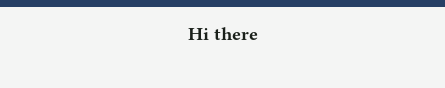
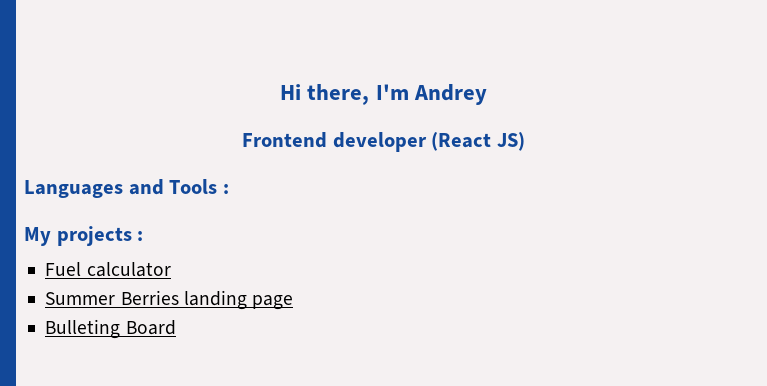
[213,27,258,40] there -> [307,84,487,105] [242,132,525,152] [24,179,229,198] [24,226,144,246] [45,262,171,277] [45,290,294,310] [45,319,176,339] there, I'm Andrey // Frontend developer (React JS) // Languages and Tools : // My projects : // Fuel calculator // Summer Berries landing page // Bulleting Board

